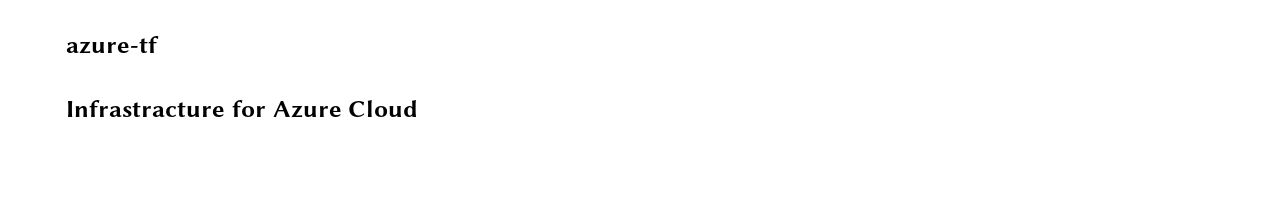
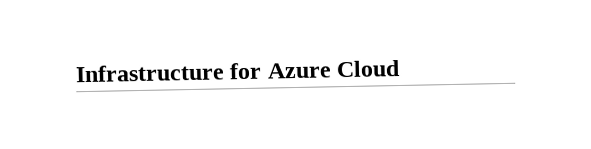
[66,36,159,54] [66,100,225,117] azure-tf // Infrastracture -> [75,63,225,83] Infrastructure

